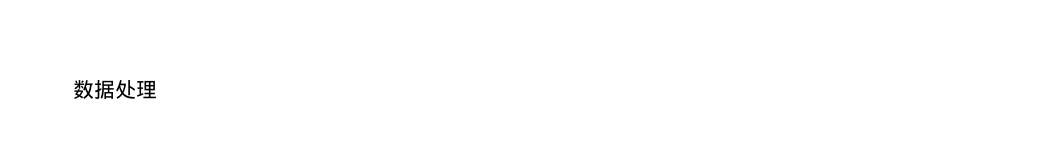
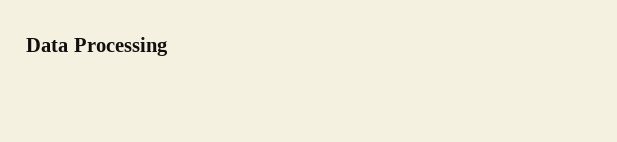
[73,79,157,99] 数据处理 -> [26,37,168,56] Data Processing

